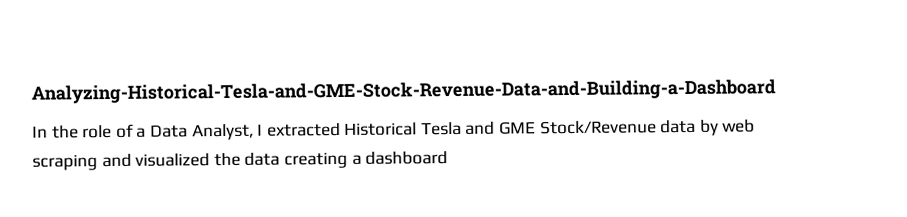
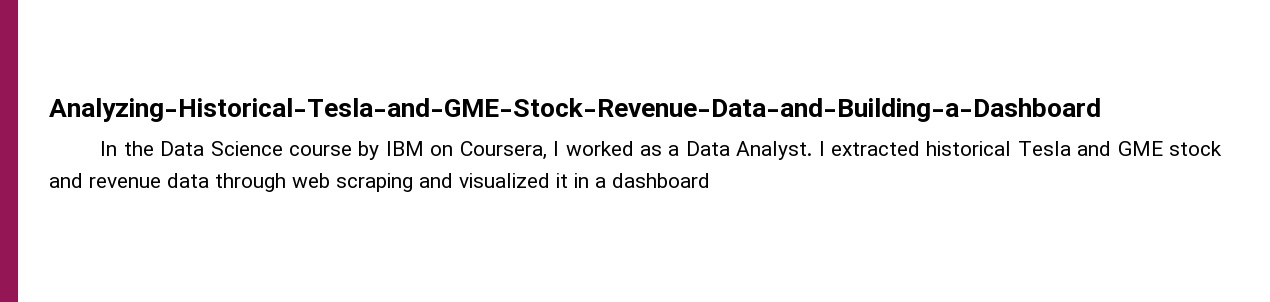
[82,123,134,139] role of -> [160,141,662,160] Data Science course by IBM on Coursera, I worked as
[191,123,254,141] Analyst, -> [736,141,813,160] Analyst.
[344,122,418,136] Historical -> [926,141,1012,156] historical
[539,119,719,136] Stock/Revenue data by -> [1169,141,1222,156] [49,173,286,192] stock and revenue data through
[213,151,348,169] the data creating -> [556,173,589,188] it in

